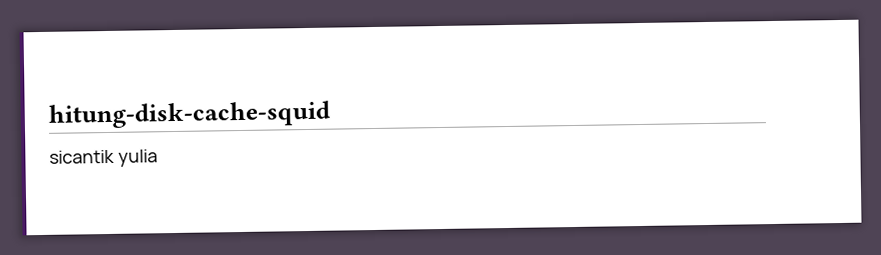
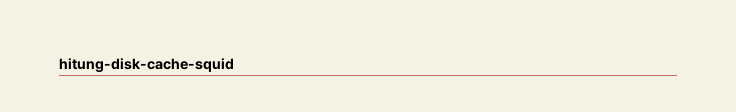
[49,149,158,167] // sicantik yulia -> (234, 65) none

